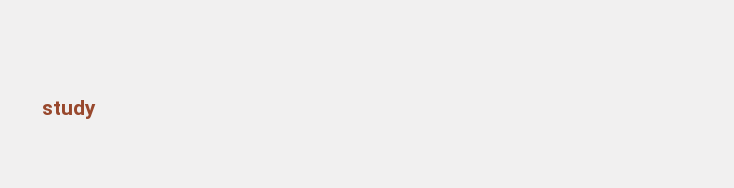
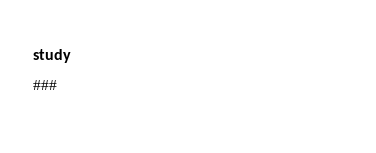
(96, 109) none -> [33,80,57,90] // ###

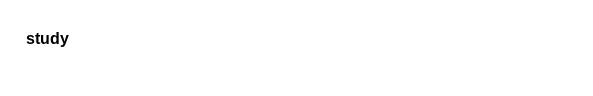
[33,80,57,90] // ### -> (69, 39) none

